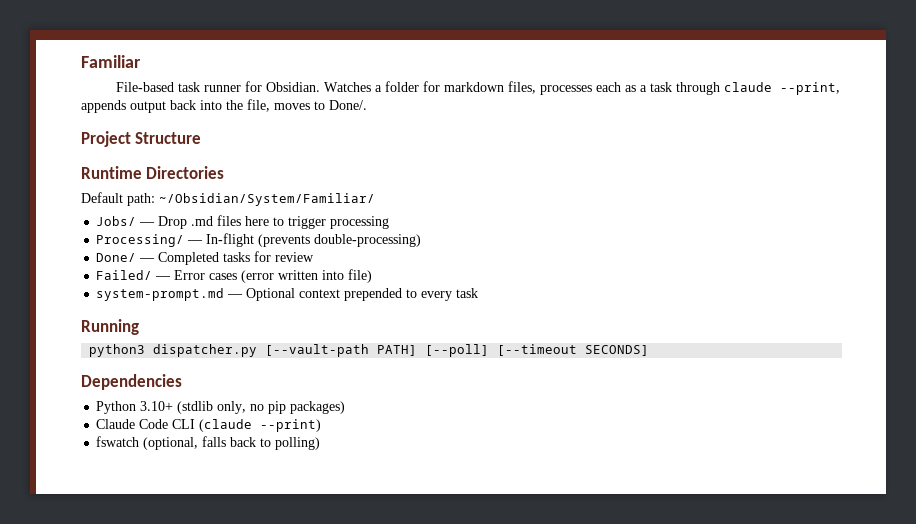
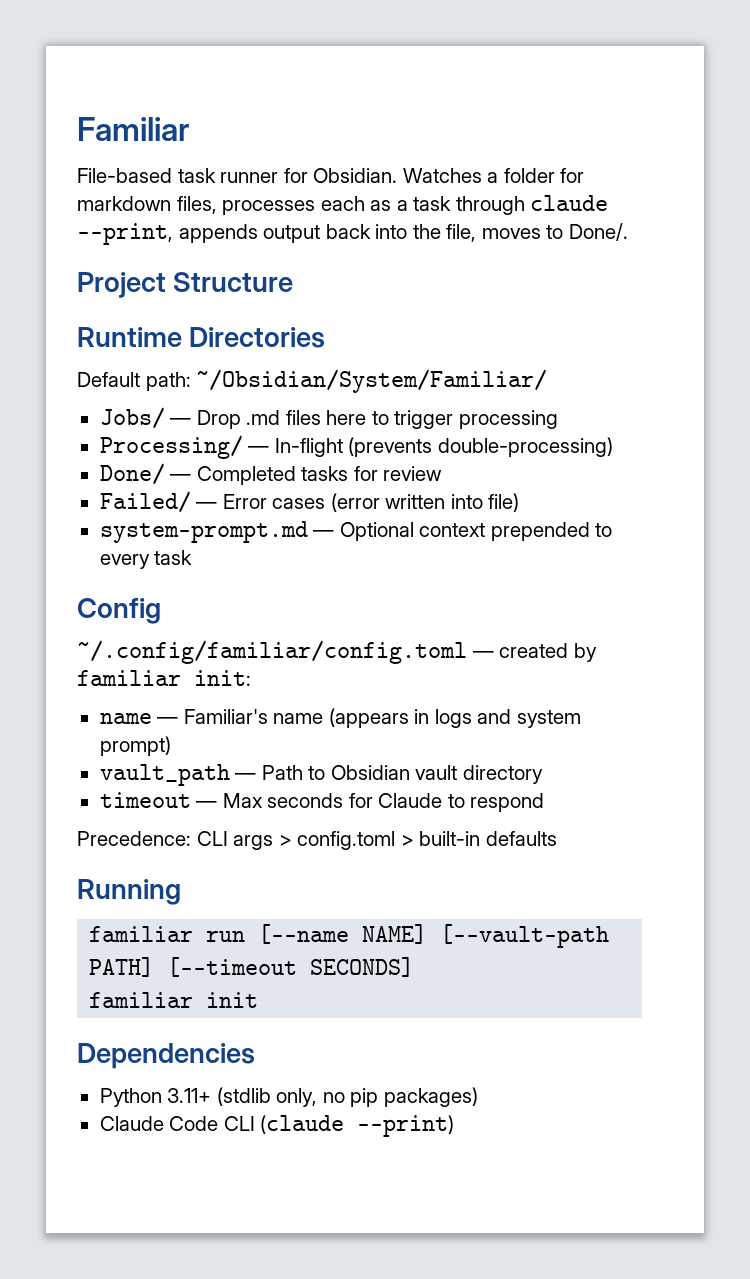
[81,319,139,335] [89,344,258,357] Running // python3 dispatcher.py -> [77,598,161,624] [77,640,597,664] [77,670,251,686] [99,708,581,728] [99,736,171,756] [99,764,543,786] [99,792,545,812] [77,831,557,850] [77,879,181,905] [89,924,428,944] Config // ~/.config/familiar/config.toml — created by familiar init: // name — Familiar's name (appears in logs and system prompt) // vault_path — Path to Obsidian vault directory // timeout — Max seconds for Claude to respond // Precedence: CLI args > config.toml > built-in defaults // Running // familiar run [--name NAME]
[425,344,490,357] [--poll] -> (155, 967) none
(650, 350) none -> [89,992,259,1008] // familiar init
[140,401,174,411] 3.10+ -> [167,1088,212,1103] 3.11+
[96,436,321,450] // fswatch (optional, falls back to polling) -> (455, 1126) none

